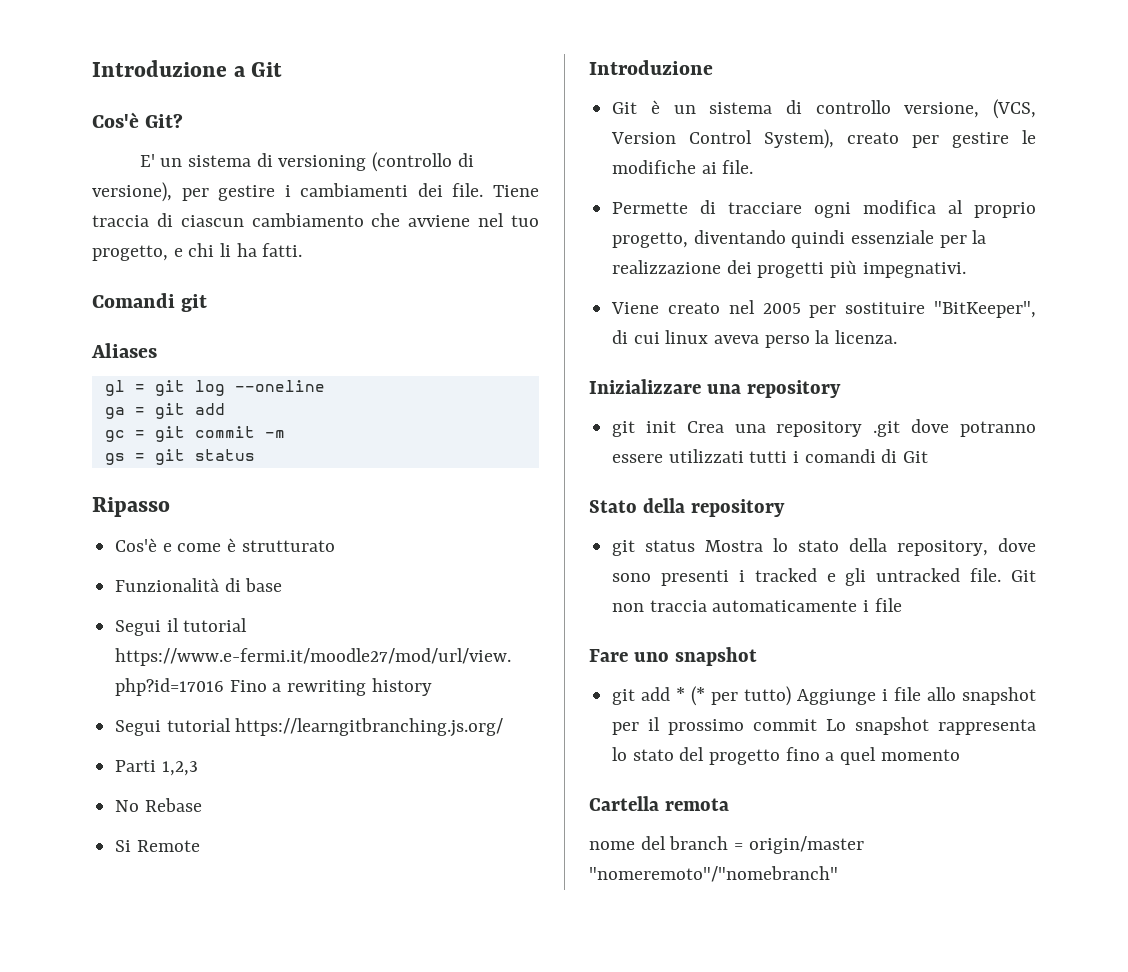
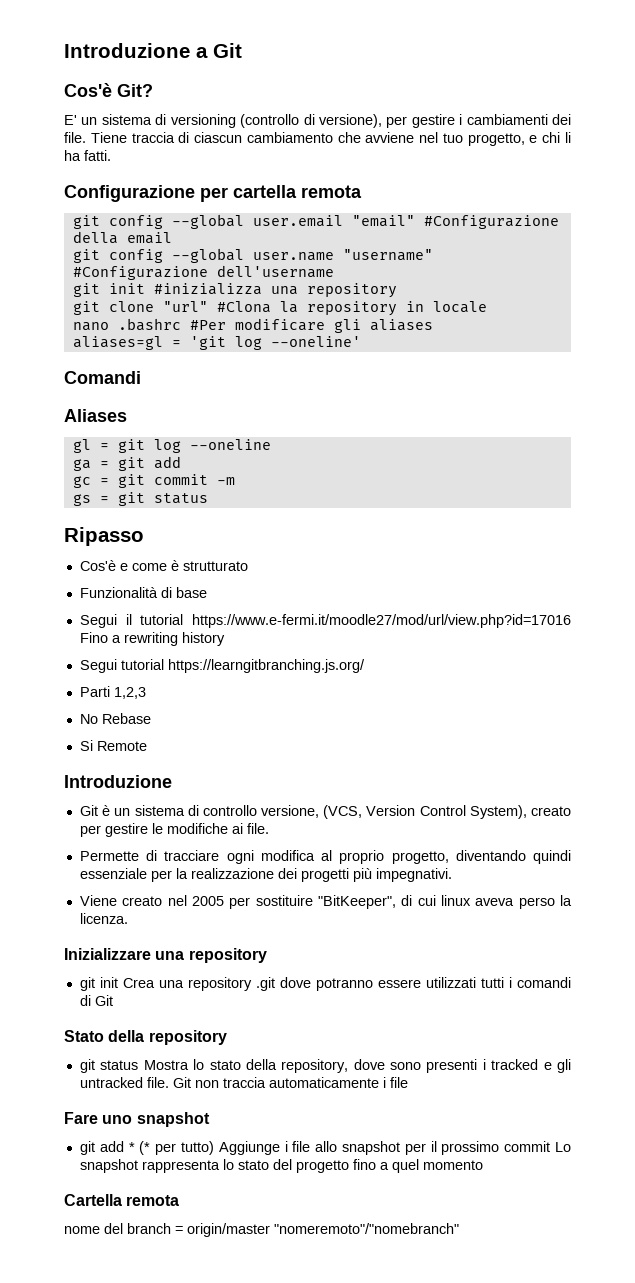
(303, 250) none -> [64,185,362,202] [72,214,559,229] [72,231,172,244] [72,248,433,263] [72,265,334,280] [72,283,397,298] [72,301,487,316] [72,318,433,333] [72,336,361,350] // Configurazione per cartella remota // git config --global user.email "email" #Configurazione della email // git config --global user.name "username" #Configurazione dell'username // git init #inizializza una repository // git clone "url" #Clona la repository in locale // nano .bashrc #Per modificare gli aliases // aliases=gl = 'git log --oneline'
[181,294,208,312] git -> (141, 377) none

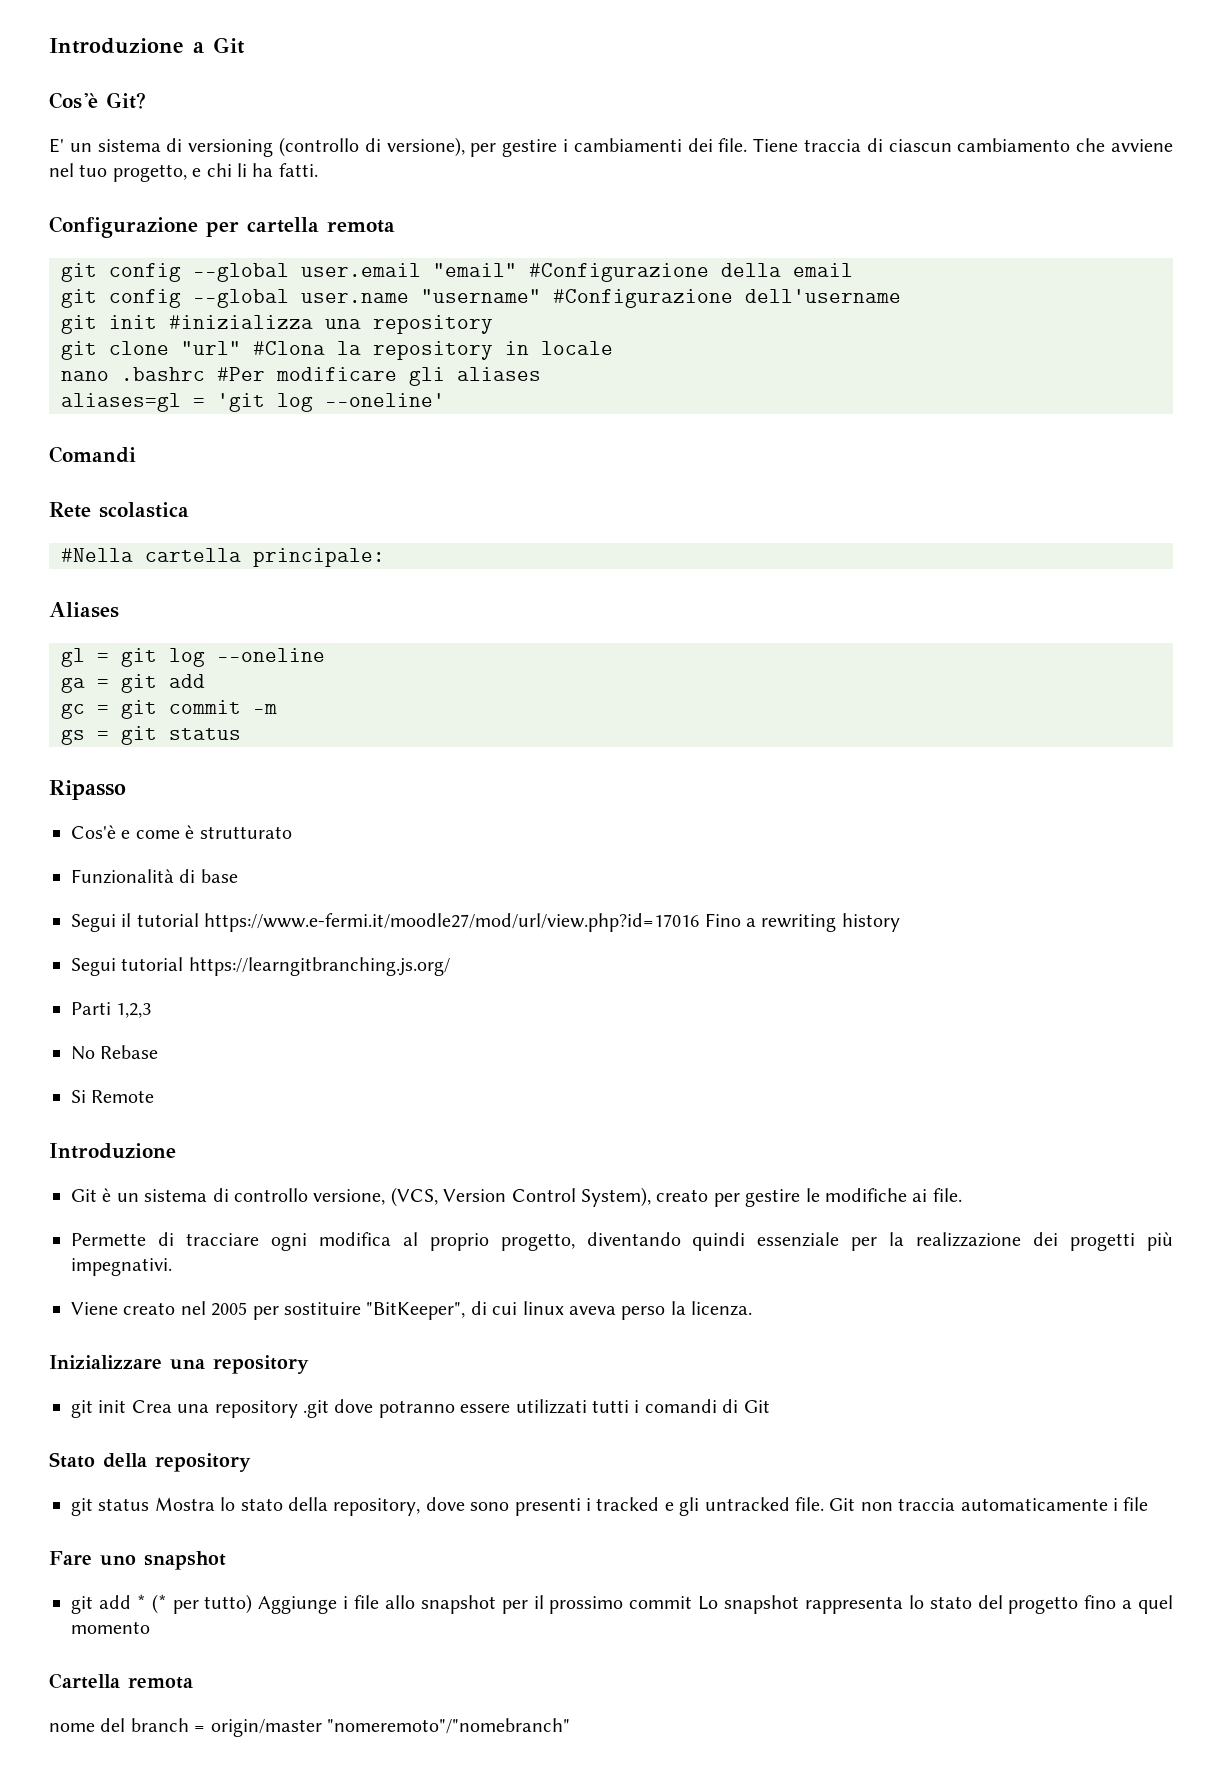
(141, 377) none -> [49,502,189,518] [61,548,385,567] // Rete scolastica // #Nella cartella principale:

